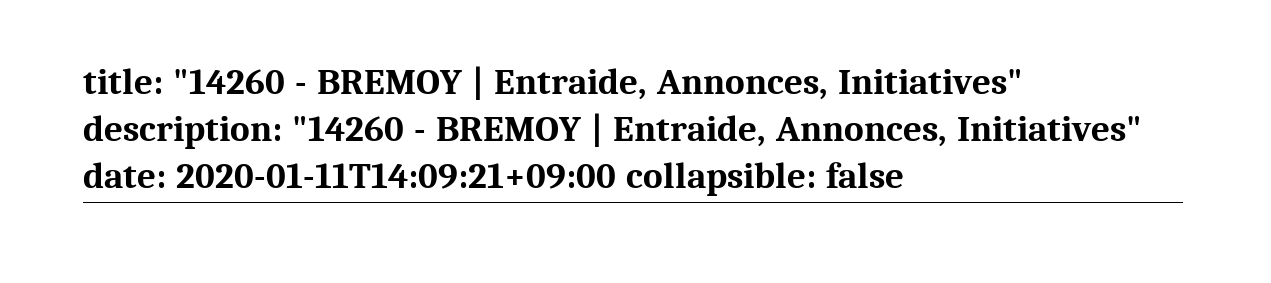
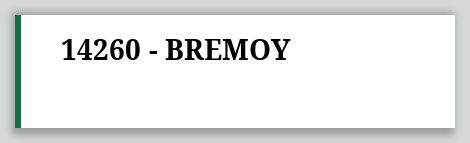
[83,66,1023,100] [83,113,1142,149] [83,162,904,196] title: "14260 - BREMOY | Entraide, Annonces, Initiatives" description: "14260 - BREMOY | Entraide, Annonces, Initiatives" date: 2020-01-11T14:09:21+09:00 collapsible: false -> [61,39,292,60] 14260 - BREMOY

